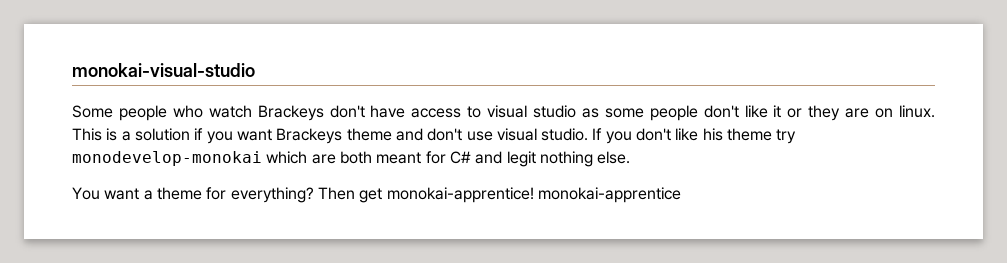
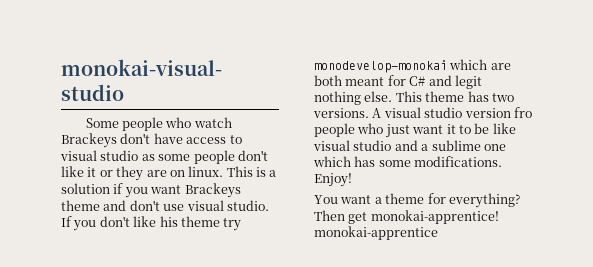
(631, 157) none -> [395,91,514,102] [313,107,532,118] [314,123,516,138] [313,140,506,151] [313,156,503,167] [314,173,352,187] This theme has two versions. A visual studio version fro people who just want it to be like visual studio and a sublime one which has some modifications. Enjoy!

